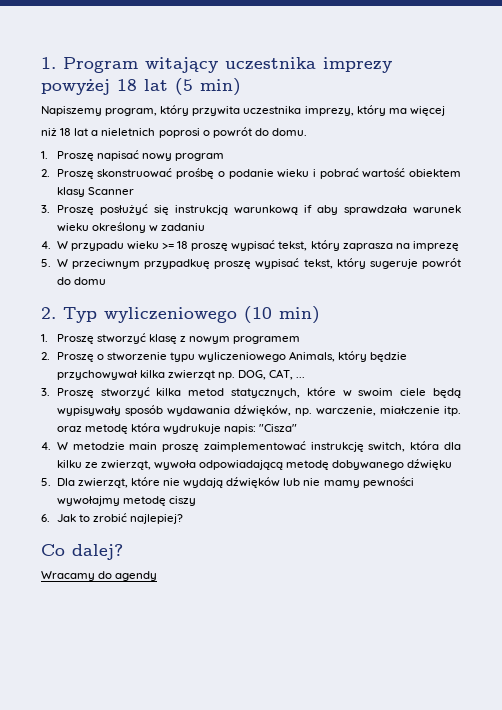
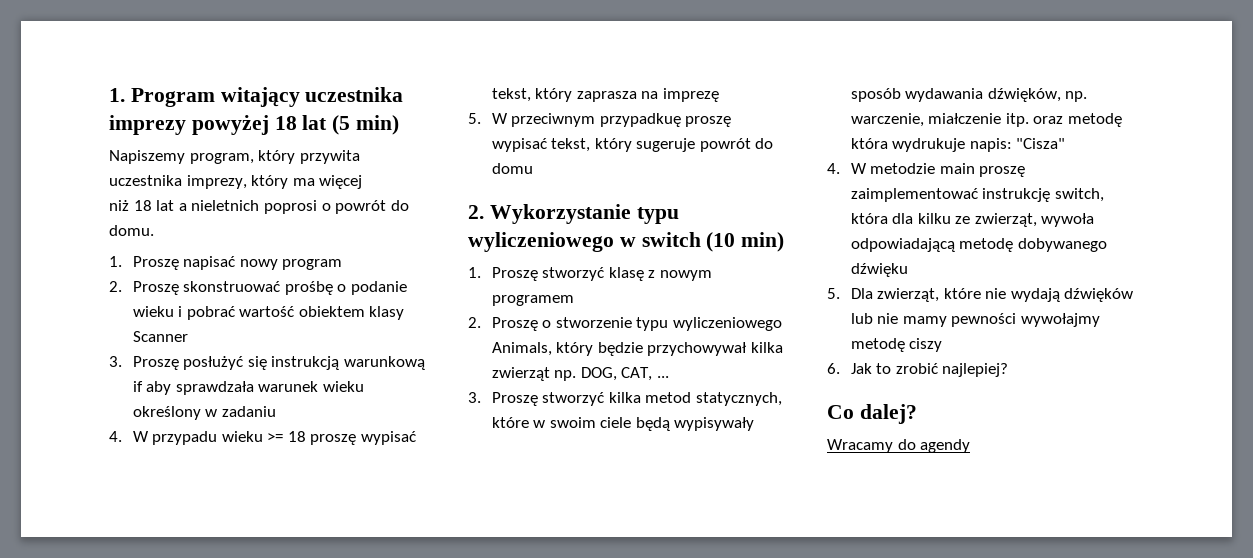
[63,307,237,323] Typ wyliczeniowego -> [489,204,679,224] [468,232,701,252] Wykorzystanie typu wyliczeniowego w switch

